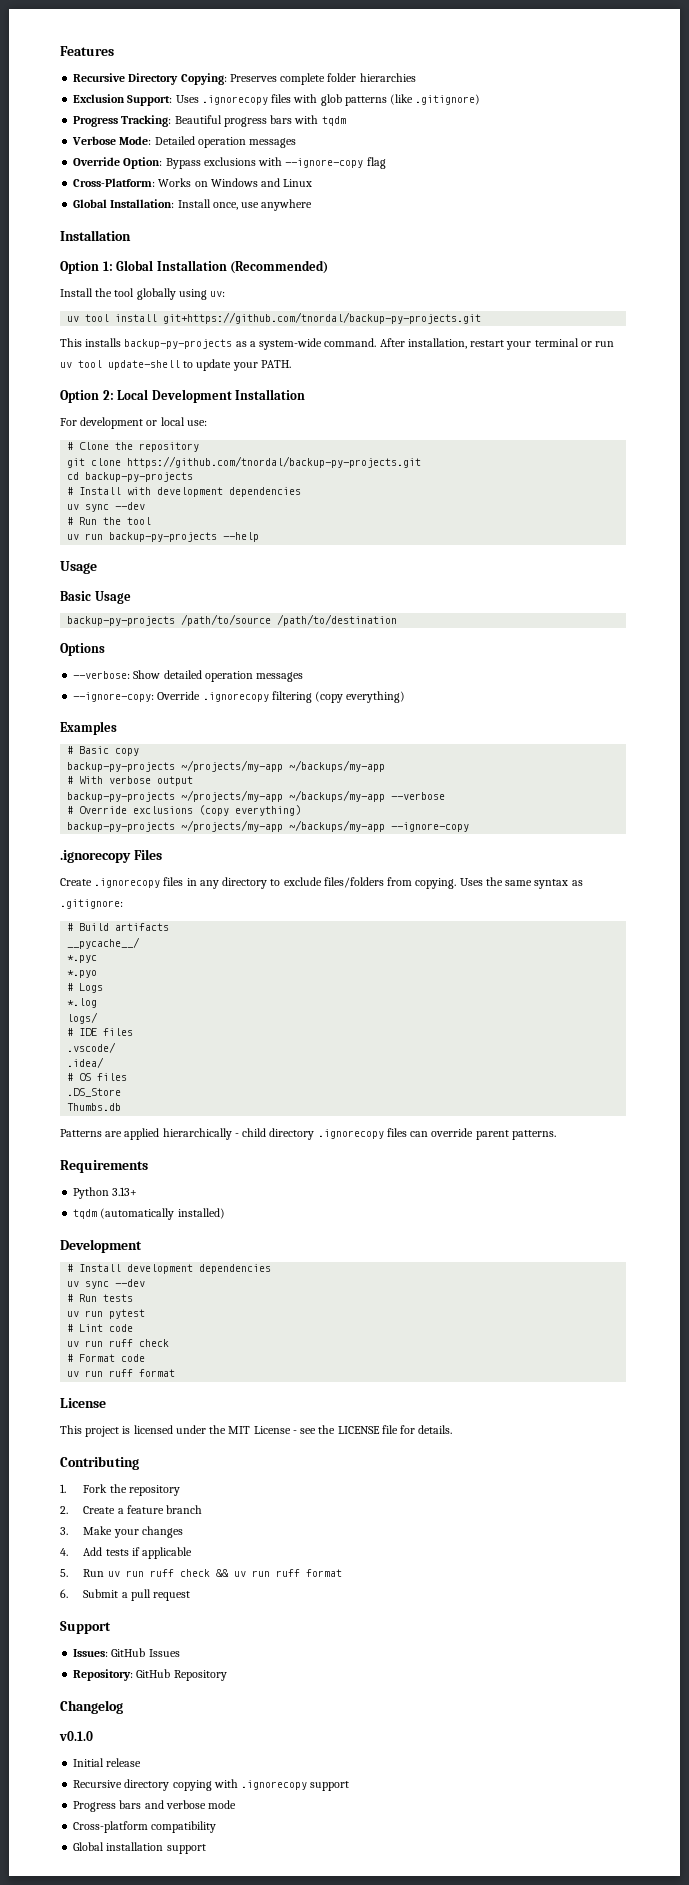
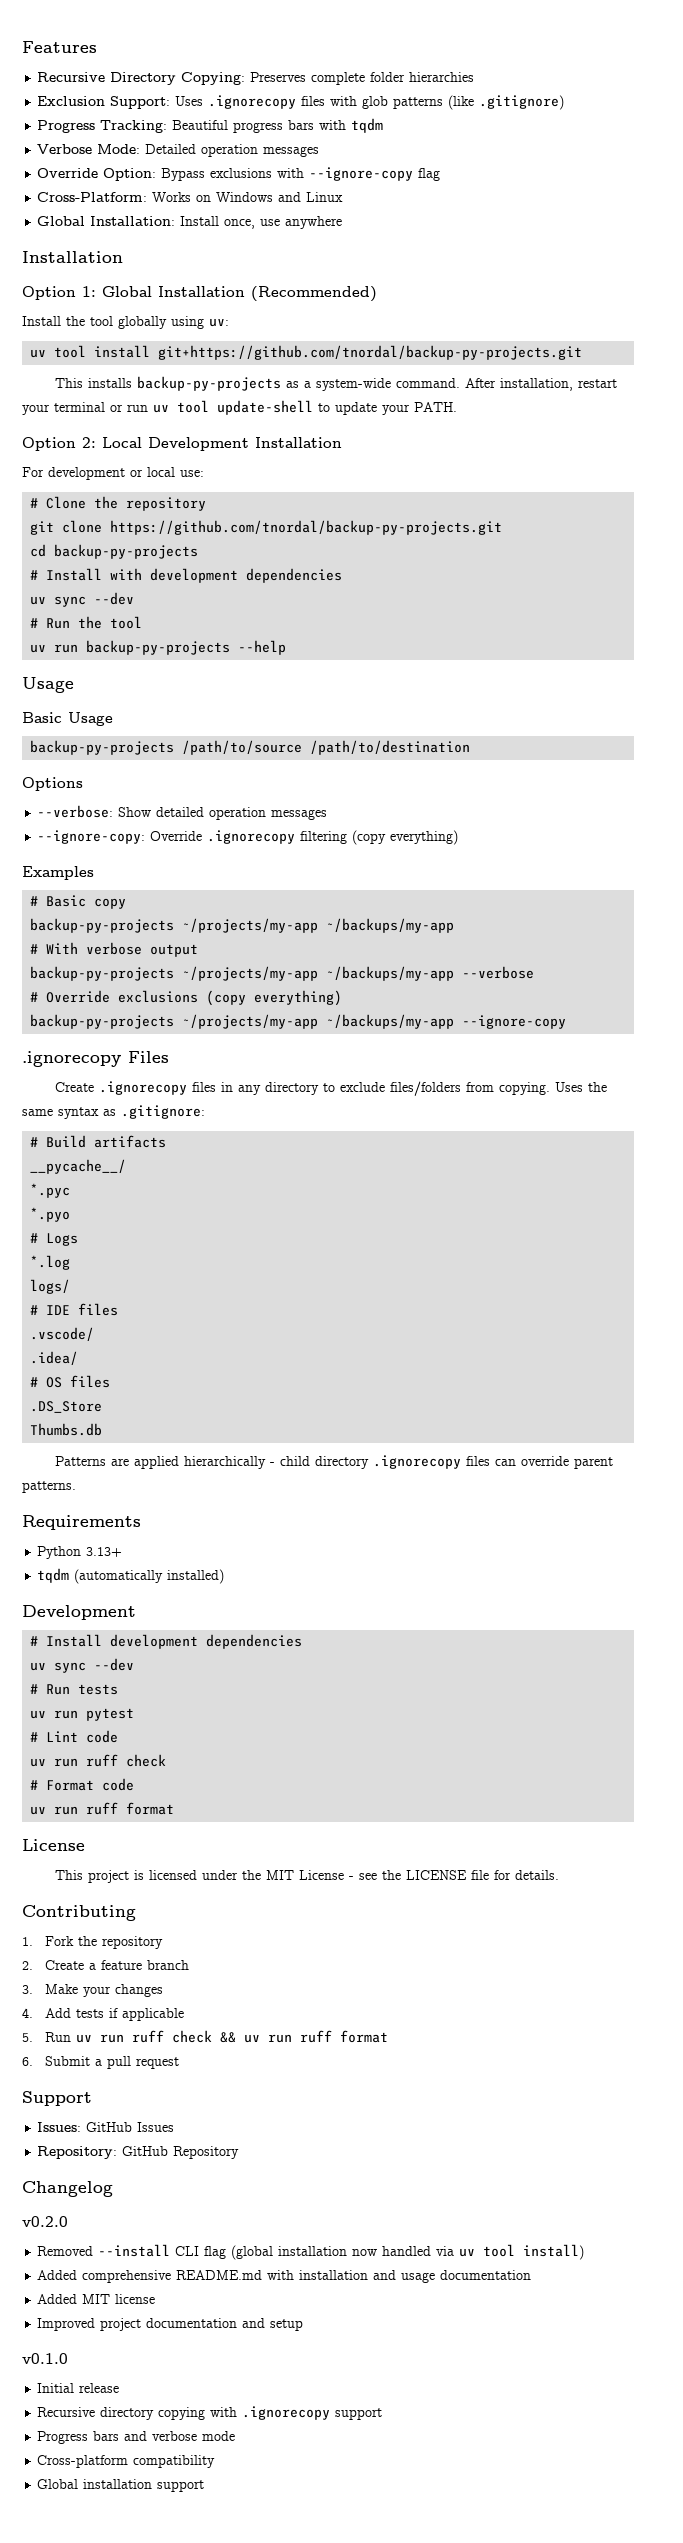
(123, 1707) none -> [22,2216,68,2227] [37,2244,585,2260] [37,2270,532,2283] [37,2294,156,2304] [37,2318,304,2331] // v0.2.0 // Removed --install CLI flag (global installation now handled via uv tool install) // Added comprehensive README.md with installation and usage documentation // Added MIT license // Improved project documentation and setup

